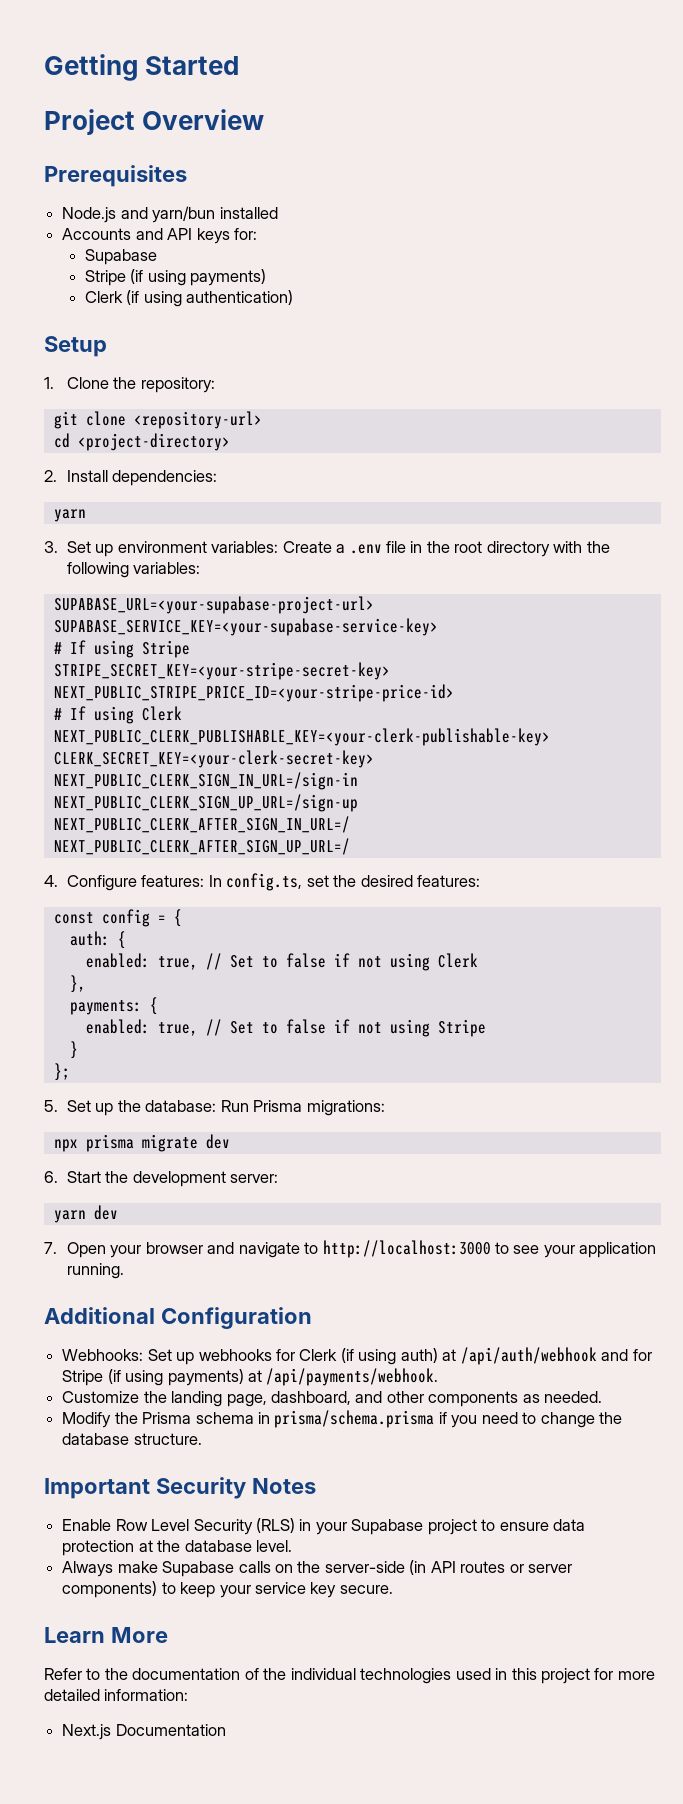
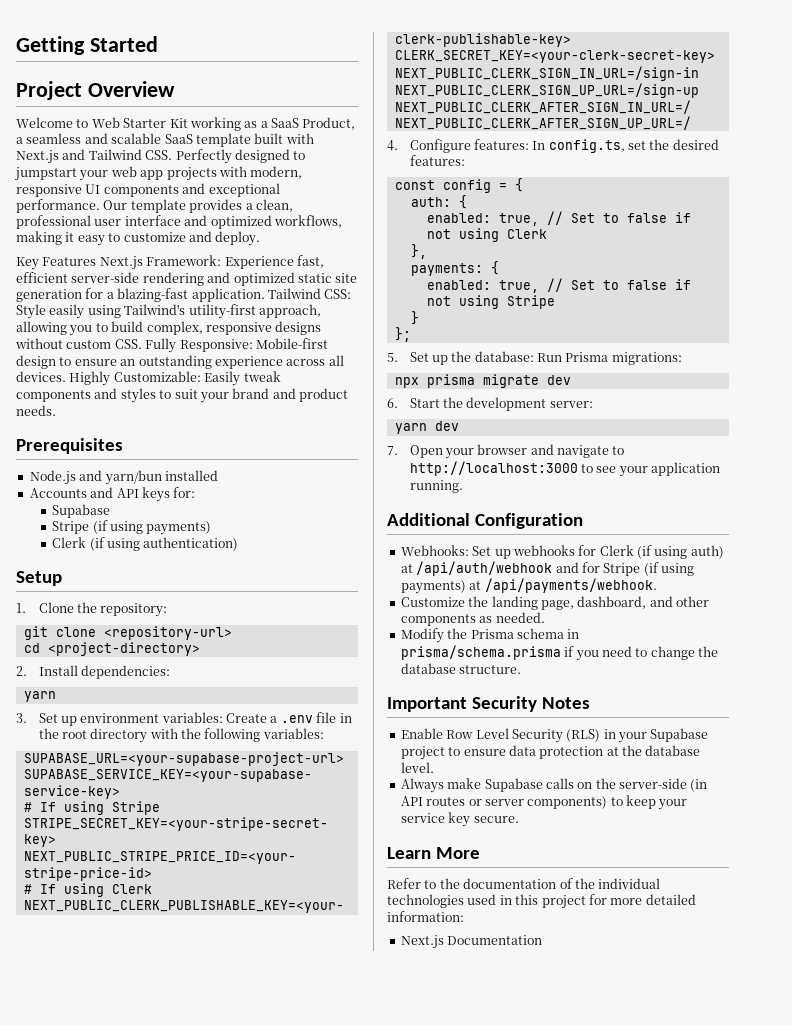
(265, 119) none -> [16,117,356,131] [16,133,314,147] [16,149,306,164] [15,166,303,181] [16,183,280,197] [16,199,293,213] [16,215,342,229] [16,231,261,246] [16,255,324,270] [16,272,358,286] [16,288,352,302] [16,304,321,319] [16,321,322,336] [15,338,328,353] [16,355,344,369] [16,371,281,386] [16,388,348,403] [16,405,56,416] // Welcome to Web Starter Kit working as a SaaS Product, a seamless and scalable SaaS template built with Next.js and Tailwind CSS. Perfectly designed to jumpstart your web app projects with modern, responsive UI components and exceptional performance. Our template provides a clean, professional user interface and optimized workflows, making it easy to customize and deploy. // Key Features Next.js Framework: Experience fast, efficient server-side rendering and optimized static site generation for a blazing-fast application. Tailwind CSS: Style easily using Tailwind's utility-first approach, allowing you to build complex, responsive designs without custom CSS. Fully Responsive: Mobile-first design to ensure an outstanding experience across all devices. Highly Customizable: Easily tweak components and styles to suit your brand and product needs.

